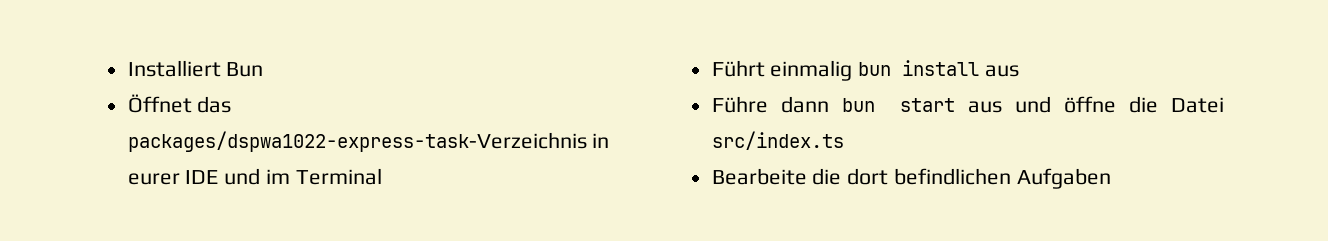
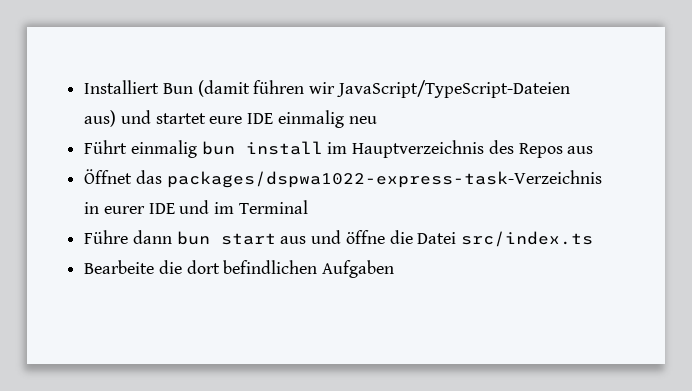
(264, 69) none -> [197,80,570,98] [84,110,377,128] [84,140,594,158] (damit führen wir JavaScript/TypeScript-Dateien aus) und startet eure IDE einmalig neu // Führt einmalig bun install im Hauptverzeichnis des Repos aus
[711,60,1020,81] // Führt einmalig bun install aus -> (308, 207) none

